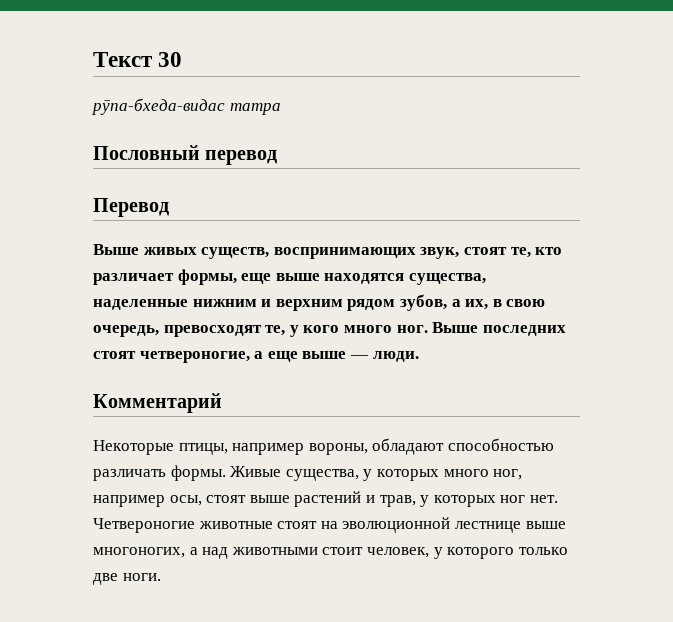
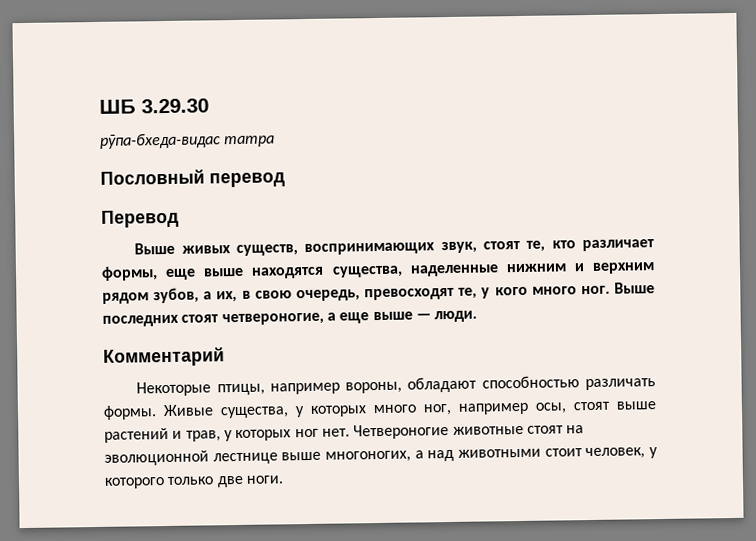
[93,52,183,67] Текст 30 -> [99,98,209,114] ШБ 3.29.30

